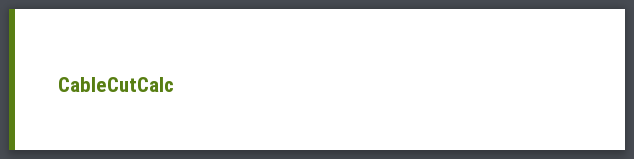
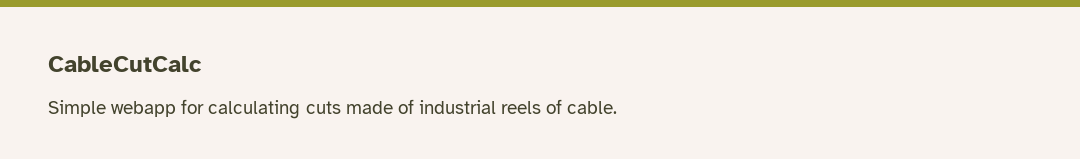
(174, 84) none -> [48,99,618,119] // Simple webapp for calculating cuts made of industrial reels of cable.

